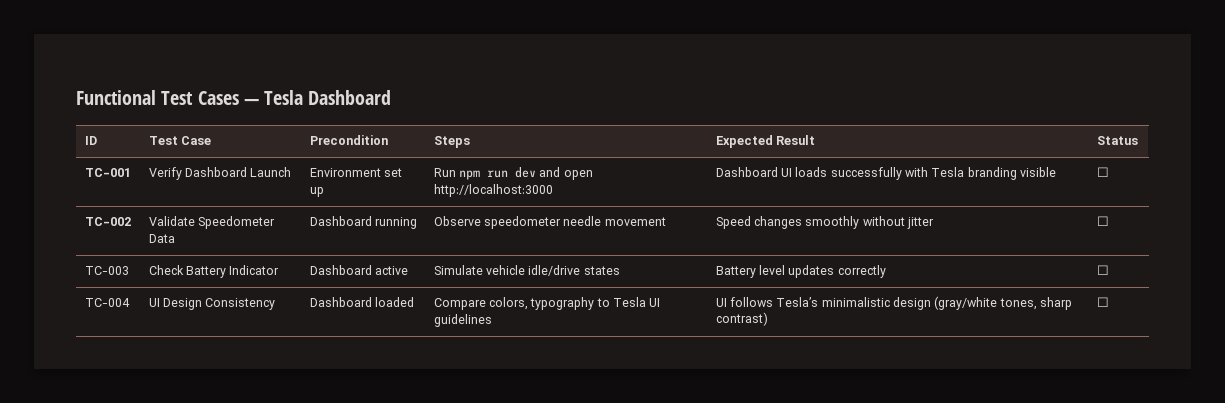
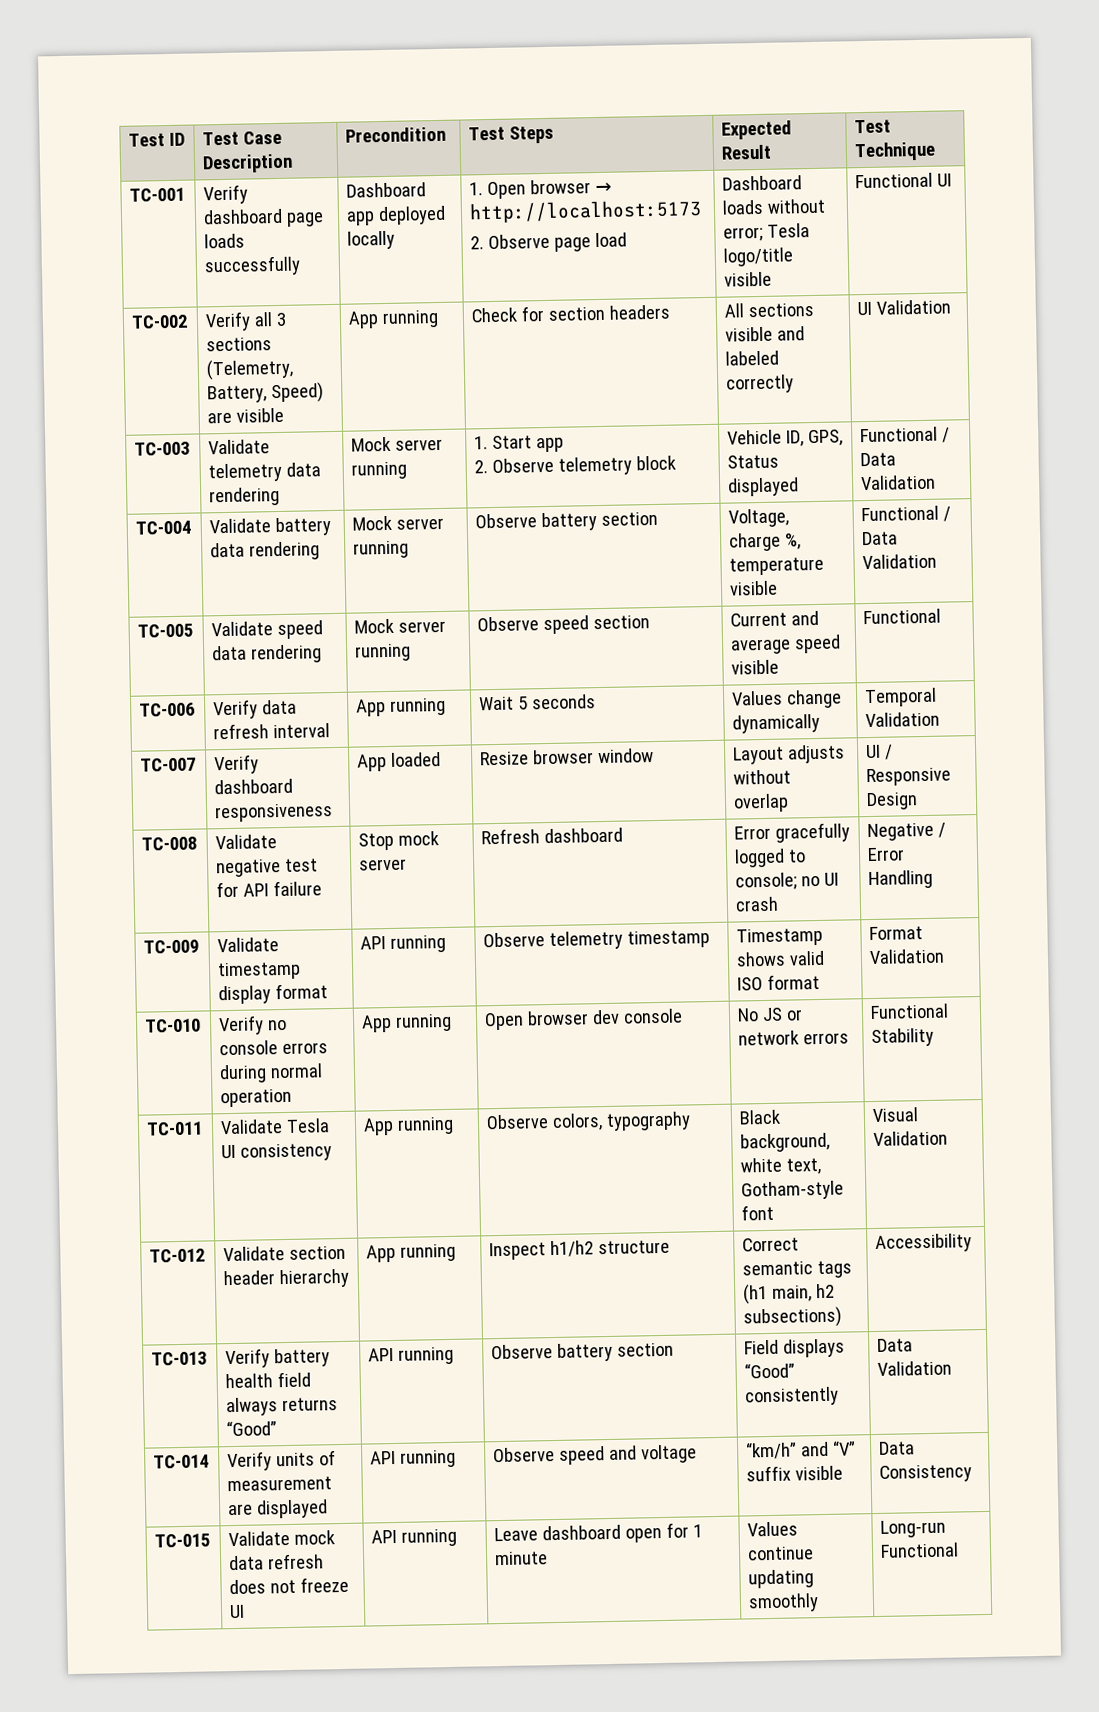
[76,90,392,105] Functional Test Cases — Tesla Dashboard // -> [128,133,166,147] Test
(211, 140) none -> [202,153,294,174] Description
(388, 140) none -> [468,126,506,141] Test
[1096,136,1138,145] Status -> [854,119,892,134] [854,141,937,162] Test Technique
[184,167,292,177] [309,168,402,177] [309,187,324,197] [433,167,593,180] [433,184,553,197] [715,167,1057,180] [1096,167,1109,177] Dashboard Launch | Environment set up | Run npm run dev and open http://localhost:3000 | Dashboard UI loads successfully with Tesla branding visible | ☐ -> [203,208,325,227] [204,233,246,249] [204,255,302,277] [346,182,427,198] [346,205,447,226] [347,230,396,250] [469,179,613,200] [469,199,703,224] [470,232,628,252] [722,175,803,191] [722,198,827,215] [723,223,811,242] [723,247,795,267] [724,271,773,287] [855,172,953,189] dashboard page loads successfully | Dashboard app deployed locally | 1. Open browser → http://localhost:5173 // 2. Observe page load | Dashboard loads without error; Tesla logo/title visible | Functional UI
[148,216,275,229] [148,234,175,243] [309,216,417,229] [433,216,666,229] [715,216,935,229] [1096,216,1109,226] [84,266,129,275] [148,265,280,278] [309,265,408,275] [433,265,620,276] [715,265,886,278] [1096,265,1109,275] [84,298,130,307] [148,298,160,307] Validate Speedometer Data | Dashboard running | Observe speedometer needle movement | Speed changes smoothly without jitter | ☐ // TC-003 | Check Battery Indicator | Dashboard active | Simulate vehicle idle/drive states | Battery level updates correctly | ☐ // TC-004 | UI -> [205,311,288,332] [206,337,273,352] [206,358,295,381] [207,382,325,404] [207,407,285,424] [348,309,440,329] [471,304,671,323] [724,302,815,318] [725,326,806,342] [725,350,780,366] [726,374,795,394] [857,299,952,316] [134,441,191,456] [208,439,271,455] [208,462,322,483] [209,486,281,507] [351,436,444,452] [351,461,408,480] [474,435,565,453] [474,455,677,476] [727,429,844,447] [727,454,780,469] [727,477,800,497] [860,426,951,443] [860,452,897,467] [860,474,937,491] [135,520,192,535] [209,517,332,537] [210,541,321,561] [352,515,445,531] [353,540,410,559] [475,511,659,532] [728,508,790,528] [729,532,802,552] [729,556,825,576] [729,580,779,596] [861,505,952,522] [862,531,899,546] [862,553,938,570] [137,623,194,638] [211,620,324,640] [212,644,323,664] [354,618,447,634] [355,643,412,662] [477,615,651,635] [730,610,820,627] [730,634,842,655] [731,659,780,675] [863,608,942,625] [139,702,196,717] [213,699,298,720] [213,723,331,740] [356,697,447,717] [479,694,597,711] [731,689,843,709] [732,713,821,734] [864,687,938,708] [865,711,941,728] [140,757,197,772] [214,754,260,775] [214,778,294,795] [214,803,334,823] [357,752,442,772] [480,748,655,766] [733,744,846,765] [733,769,792,785] [733,793,790,813] [865,744,894,760] [866,767,952,787] Verify all 3 sections (Telemetry, Battery, Speed) are visible | App running | Check for section headers | All sections visible and labeled correctly | UI Validation // TC-003 | Validate telemetry data rendering | Mock server running | 1. Start app // 2. Observe telemetry block | Vehicle ID, GPS, Status displayed | Functional / Data Validation // TC-004 | Validate battery data rendering | Mock server running | Observe battery section | Voltage, charge %, temperature visible | Functional / Data Validation // TC-005 | Validate speed data rendering | Mock server running | Observe speed section | Current and average speed visible | Functional // TC-006 | Verify data refresh interval | App running | Wait 5 seconds | Values change dynamically | Temporal Validation // TC-007 | Verify dashboard responsiveness | App loaded | Resize browser window | Layout adjusts without overlap | UI / Responsive
[205,298,276,310] [309,297,414,307] [433,297,661,310] [433,314,492,327] [715,296,1073,310] [715,312,768,326] [1096,297,1109,307] Consistency | Dashboard loaded | Compare colors, typography to Tesla UI guidelines | UI follows Tesla’s minimalistic design (gray/white tones, sharp contrast) | ☐ -> [141,836,198,851] [215,834,278,850] [216,858,319,878] [216,880,323,898] [358,831,440,851] [359,858,408,871] [481,827,624,845] [734,822,851,843] [734,848,807,868] [735,872,840,891] [735,896,780,912] [867,822,947,842] [867,847,906,862] [868,869,934,890] [143,939,200,954] [217,937,280,953] [217,961,302,981] [218,983,329,1005] [360,934,447,953] [483,930,711,951] [736,927,824,947] [736,950,826,967] [737,973,821,991] [869,926,924,941] [869,948,946,965] [144,1018,202,1033] [218,1015,288,1036] [219,1040,329,1056] [219,1063,324,1084] [220,1088,293,1108] [361,1013,453,1033] [484,1008,684,1031] [737,1007,804,1022] [738,1030,850,1046] [870,1003,950,1020] [871,1027,935,1048] [146,1121,204,1136] [220,1118,331,1135] [221,1143,333,1162] [363,1116,455,1136] [486,1111,692,1131] [739,1109,782,1125] [740,1132,831,1153] [740,1157,822,1175] [741,1180,845,1201] [741,1204,775,1221] [872,1107,920,1123] [873,1130,949,1147] [149,1248,206,1263] [223,1245,347,1262] [223,1268,351,1289] [366,1243,457,1263] [489,1239,671,1261] [742,1237,800,1252] [742,1260,853,1279] [743,1283,836,1305] [743,1306,843,1329] [875,1233,973,1253] [151,1351,208,1366] [225,1348,331,1369] [225,1371,312,1389] [226,1397,339,1417] [226,1420,278,1437] [368,1346,455,1365] [491,1342,675,1362] [744,1338,846,1358] [744,1362,796,1379] [744,1386,840,1407] [877,1338,914,1352] [877,1360,953,1376] [153,1454,210,1469] [227,1450,337,1472] [227,1476,333,1492] [228,1499,329,1519] [370,1449,457,1468] [493,1444,698,1465] [745,1440,857,1460] [746,1465,844,1482] [878,1441,916,1455] [879,1464,973,1483] [154,1533,211,1548] [228,1530,336,1547] [229,1553,325,1571] [229,1576,350,1595] [229,1604,246,1619] [371,1528,458,1547] [494,1522,704,1543] [494,1551,549,1566] [747,1521,799,1537] [747,1546,815,1561] [748,1569,815,1589] [748,1593,820,1613] [880,1519,947,1538] [880,1542,960,1558] // TC-008 | Validate negative test for API failure | Stop mock server | Refresh dashboard | Error gracefully logged to console; no UI crash | Negative / Error Handling // TC-009 | Validate timestamp display format | API running | Observe telemetry timestamp | Timestamp shows valid ISO format | Format Validation // TC-010 | Verify no console errors during normal operation | App running | Open browser dev console | No JS or network errors | Functional Stability // TC-011 | Validate Tesla UI consistency | App running | Observe colors, typography | Black background, white text, Gotham-style font | Visual Validation // TC-012 | Validate section header hierarchy | App running | Inspect h1/h2 structure | Correct semantic tags (h1 main, h2 subsections) | Accessibility // TC-013 | Verify battery health field always returns “Good” | API running | Observe battery section | Field displays “Good” consistently | Data Validation // TC-014 | Verify units of measurement are displayed | API running | Observe speed and voltage | “km/h” and “V” suffix visible | Data Consistency // TC-015 | Validate mock data refresh does not freeze UI | API running | Leave dashboard open for 1 minute | Values continue updating smoothly | Long-run Functional

